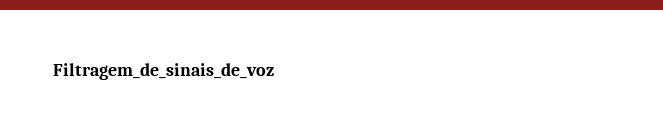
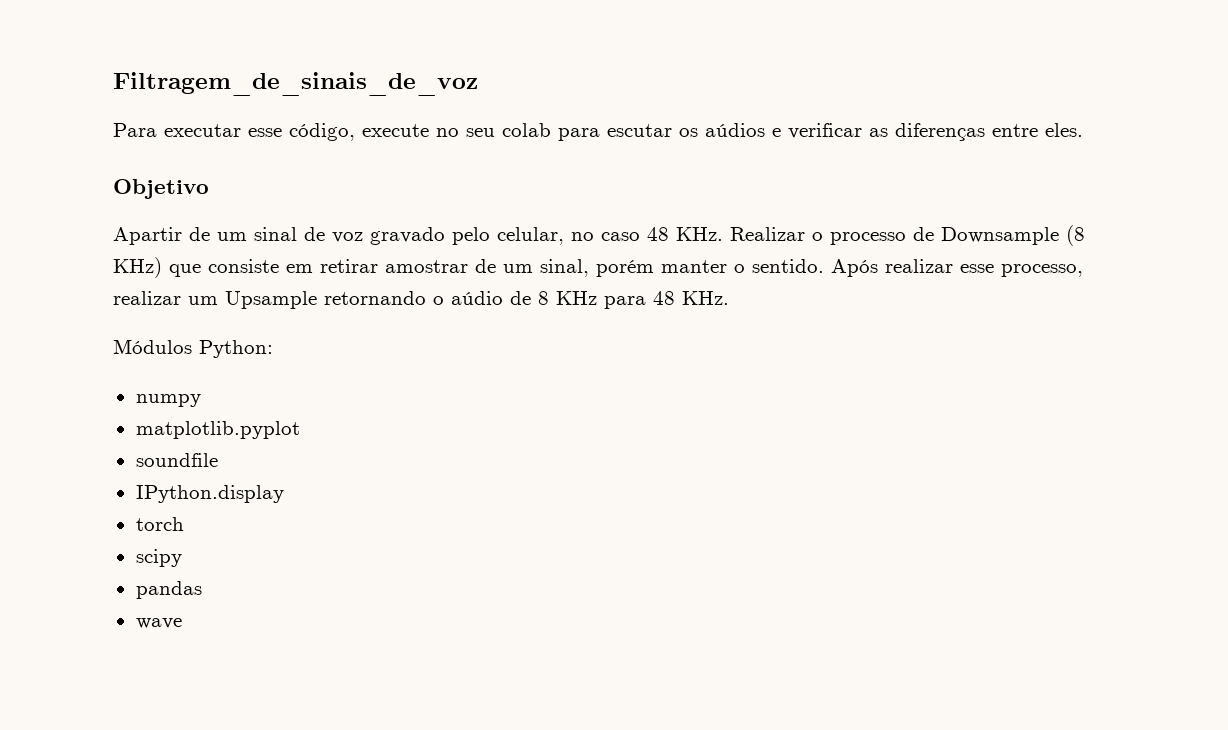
(274, 71) none -> [113,123,1083,141] [113,179,209,199] [113,225,1085,246] [113,257,1083,278] [113,291,729,309] [113,339,273,358] [135,394,201,407] [135,421,300,439] [135,453,218,467] [135,485,284,503] [135,517,184,531] [135,549,182,567] [135,581,202,599] [135,618,182,629] // Para executar esse código, execute no seu colab para escutar os aúdios e verificar as diferenças entre eles. // Objetivo // Apartir de um sinal de voz gravado pelo celular, no caso 48 KHz. Realizar o processo de Downsample (8 KHz) que consiste em retirar amostrar de um sinal, porém manter o sentido. Após realizar esse processo, realizar um Upsample retornando o aúdio de 8 KHz para 48 KHz. // Módulos Python: // numpy // matplotlib.pyplot // soundfile // IPython.display // torch // scipy // pandas // wave

